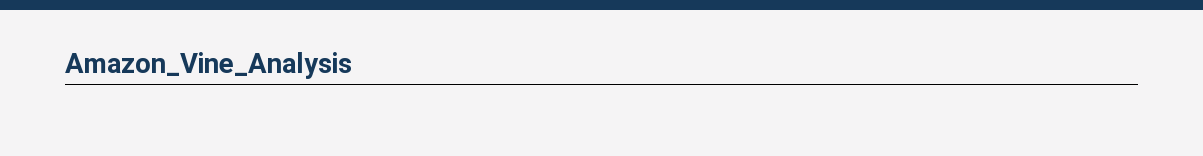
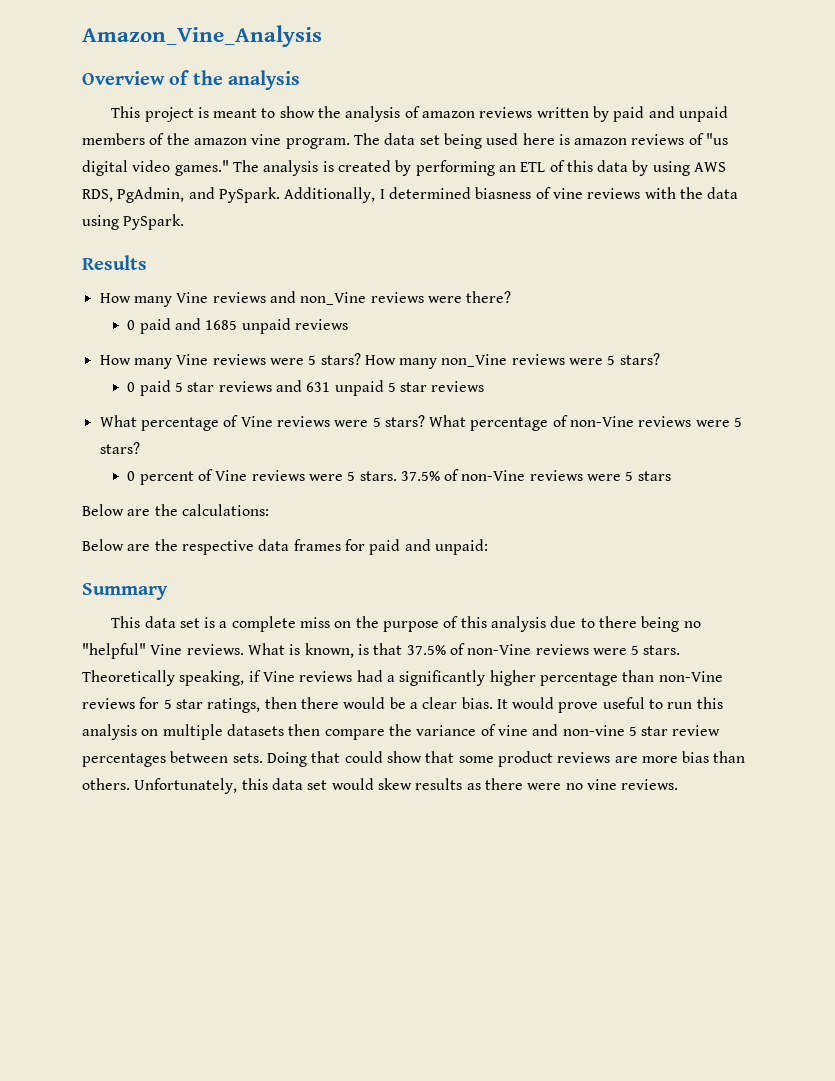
(352, 65) none -> [82,70,301,90] [111,106,729,122] [82,133,729,149] [82,160,727,176] [82,187,739,203] [82,214,185,230] [82,255,147,270] [99,291,512,307] [127,318,348,334] [99,353,660,369] [127,380,485,396] [99,415,743,431] [99,442,140,454] [127,469,671,485] [82,504,269,516] [82,539,488,555] [82,583,168,600] [111,616,701,632] [82,643,681,659] [82,670,723,686] [82,697,723,713] [82,724,721,740] [82,751,746,767] [82,778,679,794] // Overview of the analysis // This project is meant to show the analysis of amazon reviews written by paid and unpaid members of the amazon vine program. The data set being used here is amazon reviews of "us digital video games." The analysis is created by performing an ETL of this data by using AWS RDS, PgAdmin, and PySpark. Additionally, I determined biasness of vine reviews with the data using PySpark. // Results // How many Vine reviews and non_Vine reviews were there? // 0 paid and 1685 unpaid reviews // How many Vine reviews were 5 stars? How many non_Vine reviews were 5 stars? // 0 paid 5 star reviews and 631 unpaid 5 star reviews // What percentage of Vine reviews were 5 stars? What percentage of non-Vine reviews were 5 stars? // 0 percent of Vine reviews were 5 stars. 37.5% of non-Vine reviews were 5 stars // Below are the calculations: // Below are the respective data frames for paid and unpaid: // Summary // This data set is a complete miss on the purpose of this analysis due to there being no "helpful" Vine reviews. What is known, is that 37.5% of non-Vine reviews were 5 stars. Theoretically speaking, if Vine reviews had a significantly higher percentage than non-Vine reviews for 5 star ratings, then there would be a clear bias. It would prove useful to run this analysis on multiple datasets then compare the variance of vine and non-vine 5 star review percentages between sets. Doing that could show that some product reviews are more bias than others. Unfortunately, this data set would skew results as there were no vine reviews.

